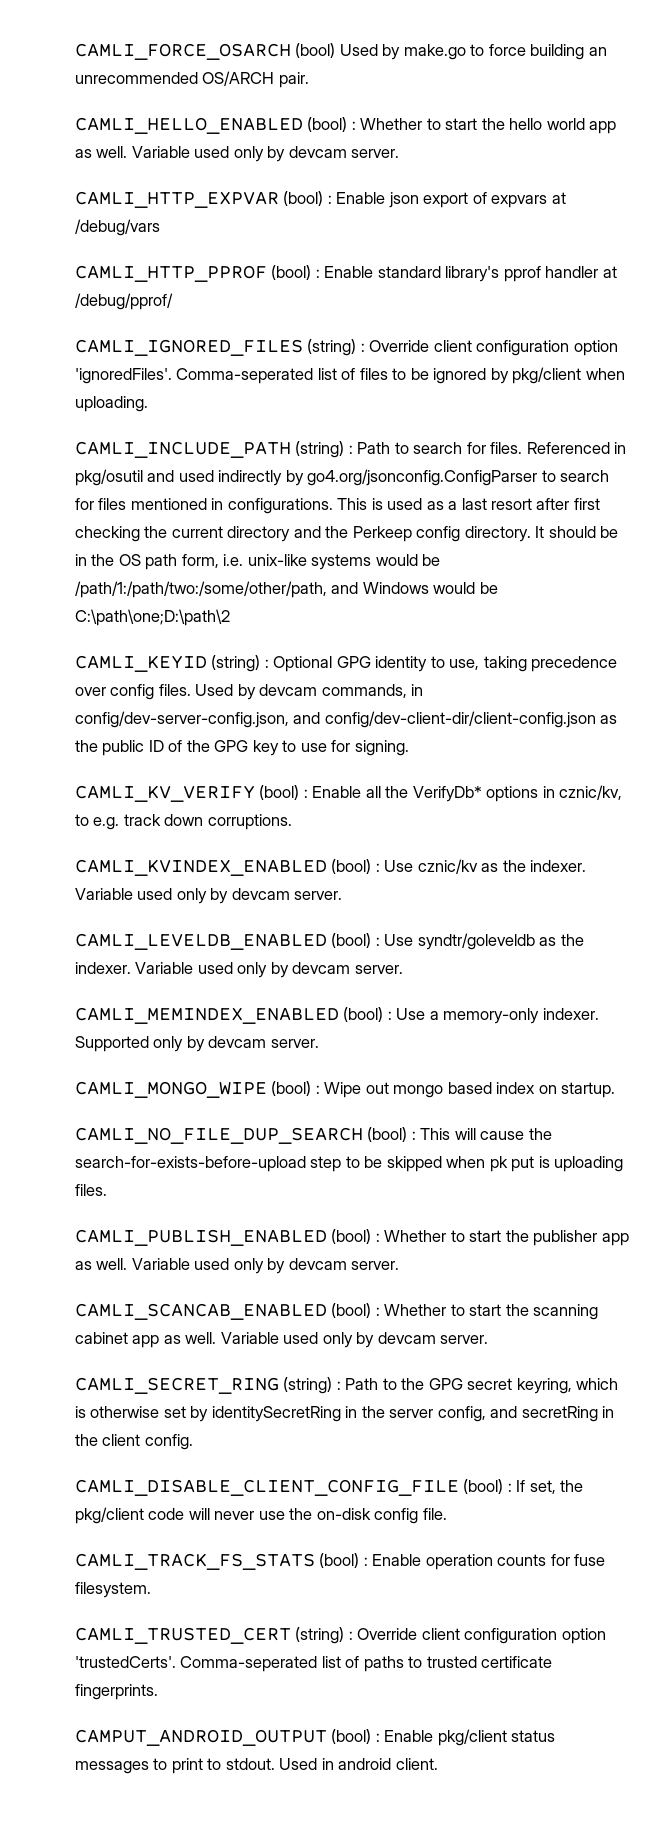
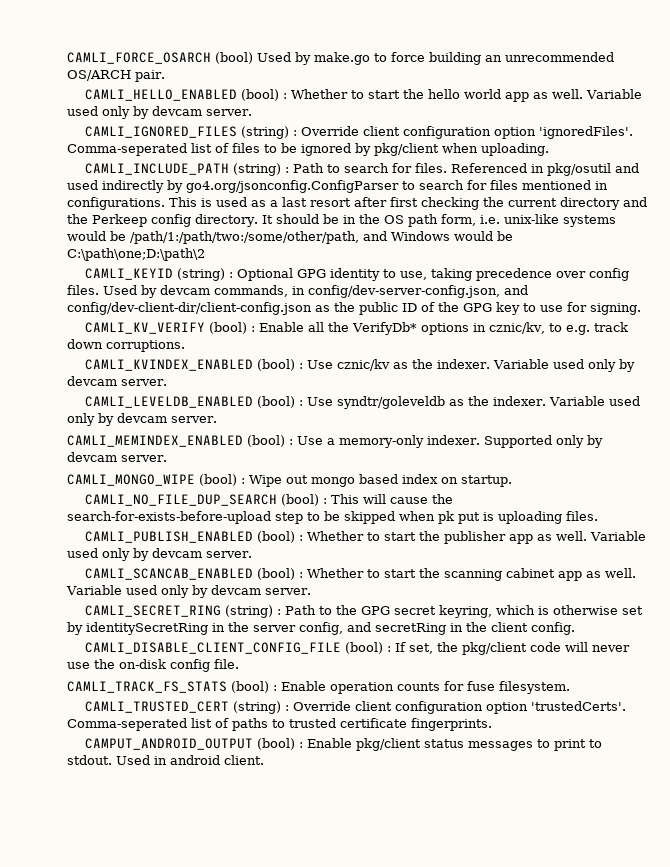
[75,191,566,208] [75,219,160,236] [75,265,617,282] [75,293,173,310] // CAMLI_HTTP_EXPVAR (bool) : Enable json export of expvars at /debug/vars // CAMLI_HTTP_PPROF (bool) : Enable standard library's pprof handler at /debug/pprof/ -> (252, 112) none

